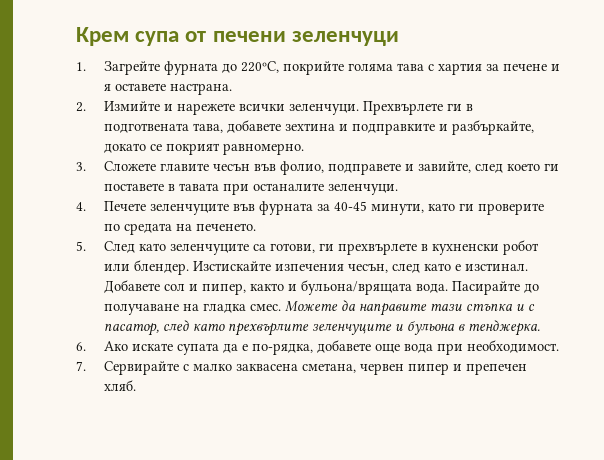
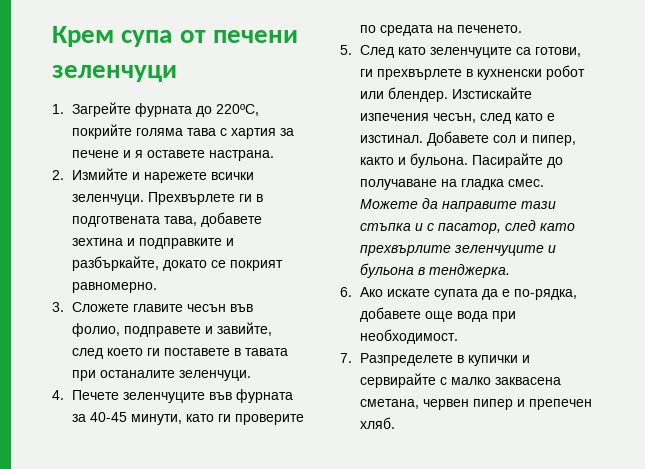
[300,280,448,295] бульона/врящата вода. -> [410,153,469,168] бульона.
[103,361,179,375] Сервирайте -> [360,353,531,366] [360,373,437,388] Разпределете в купички и сервирайте

